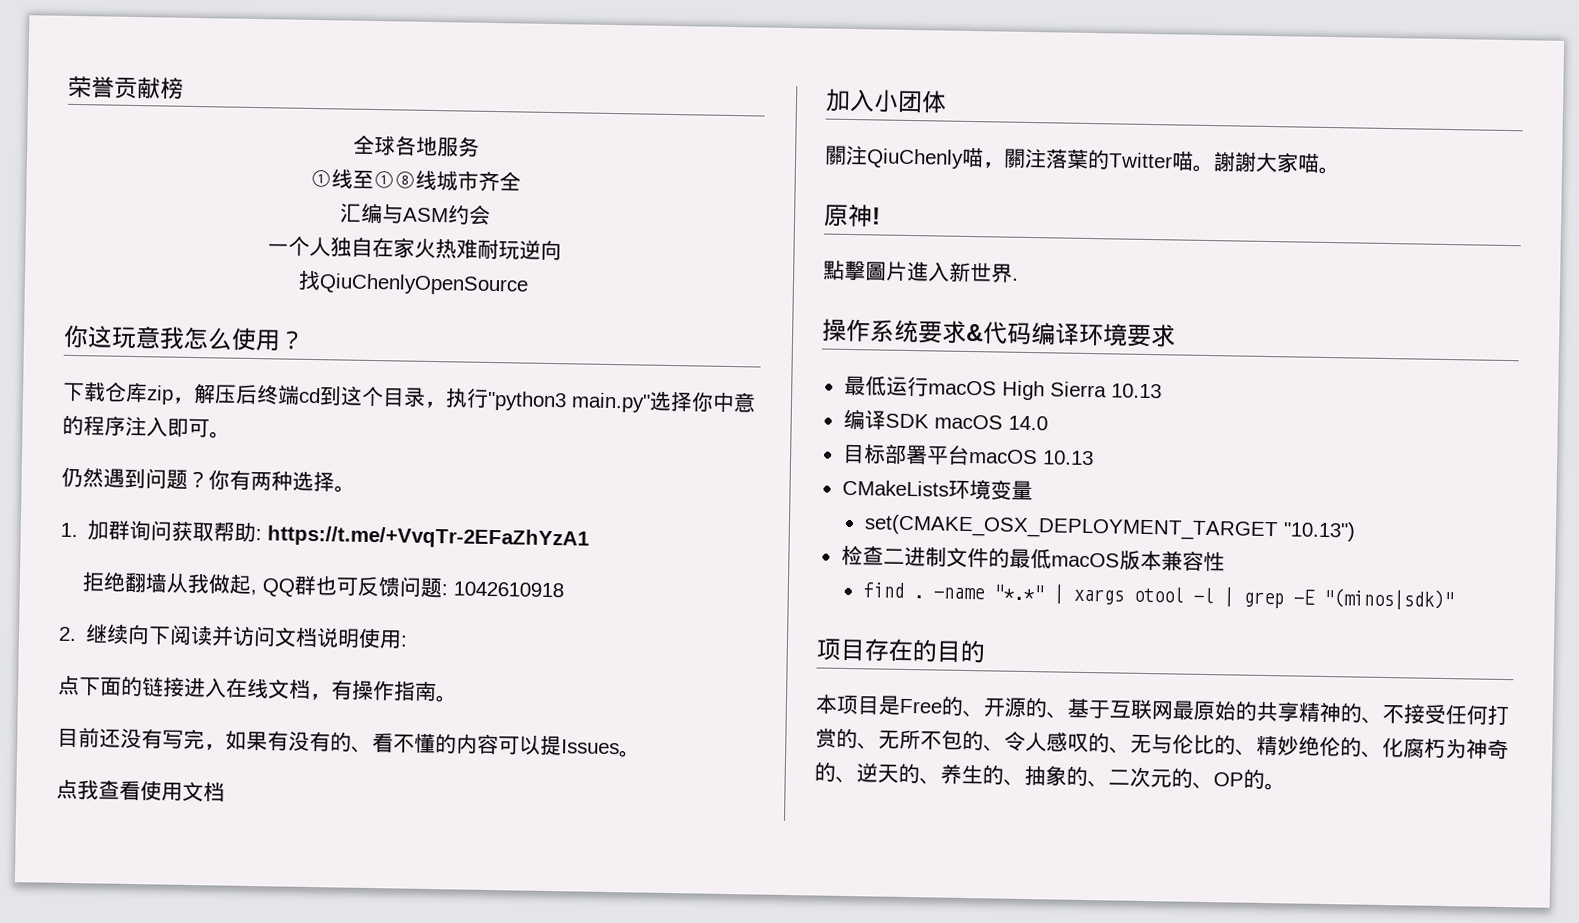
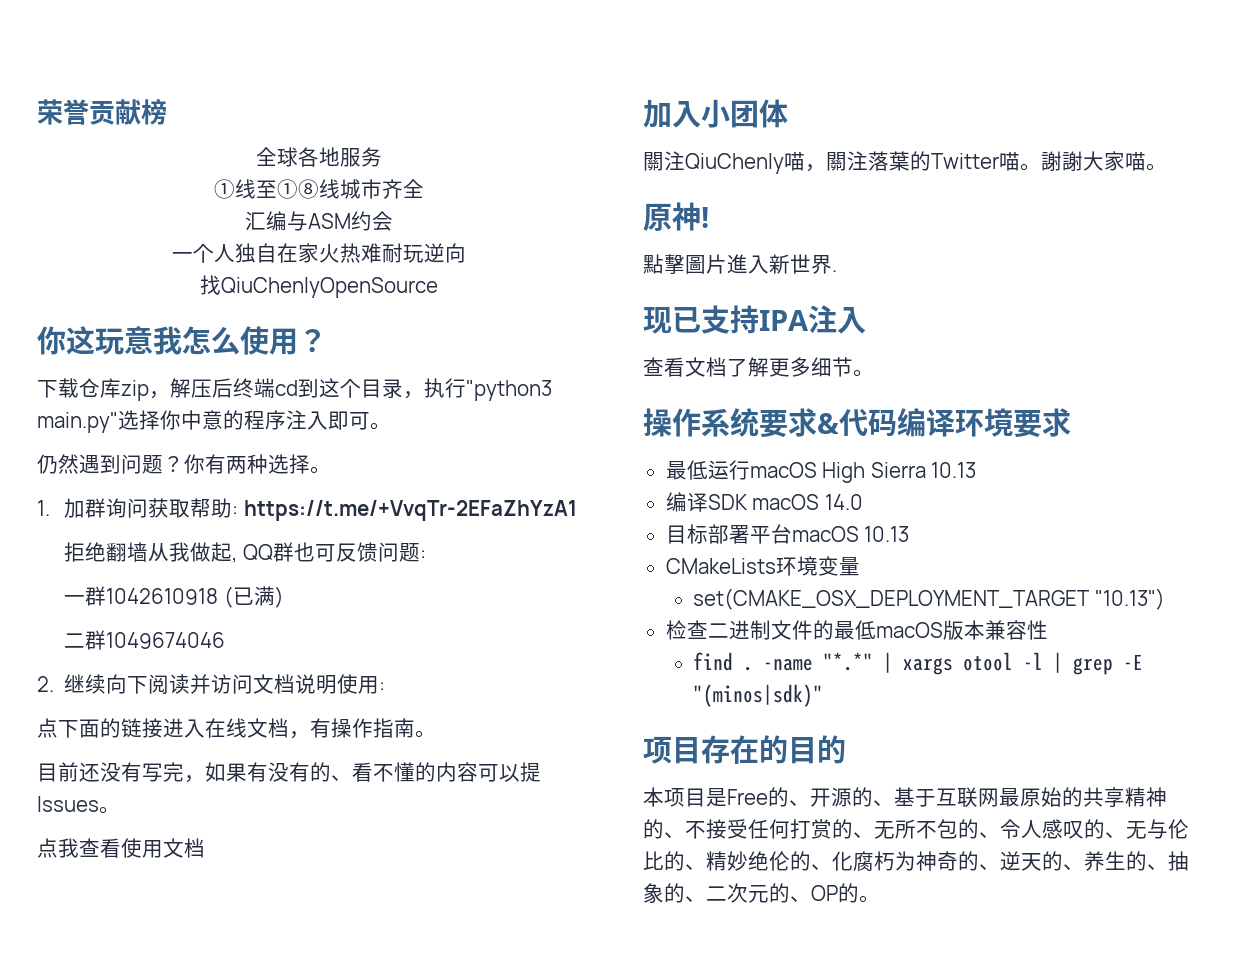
(449, 590) none -> [64,586,107,606] // 一群
(565, 589) none -> [223,586,284,608] [64,630,226,650] (已满) // 二群1049674046
(1019, 279) none -> [643,305,866,334] [643,357,874,377] // 现已支持IPA注入 // 查看文档了解更多细节。

